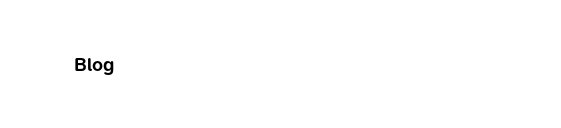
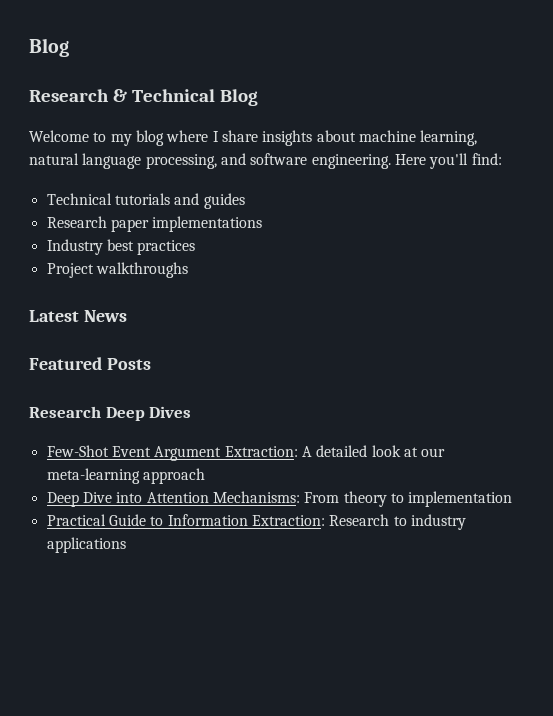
[74,58,114,75] Blog -> [29,38,69,57] [29,89,258,106] [29,130,478,146] [29,153,502,169] [46,193,245,209] [46,216,263,232] [46,239,196,255] [46,262,188,278] [29,310,127,322] [29,357,151,370] [29,406,192,421] [46,445,446,461] [46,468,205,484] [46,491,513,507] [46,514,466,530] [46,537,126,553] Blog // Research & Technical Blog // Welcome to my blog where I share insights about machine learning, natural language processing, and software engineering. Here you'll find: // Technical tutorials and guides // Research paper implementations // Industry best practices // Project walkthroughs // Latest News // Featured Posts // Research Deep Dives // Few-Shot Event Argument Extraction: A detailed look at our meta-learning approach // Deep Dive into Attention Mechanisms: From theory to implementation // Practical Guide to Information Extraction: Research to industry applications

